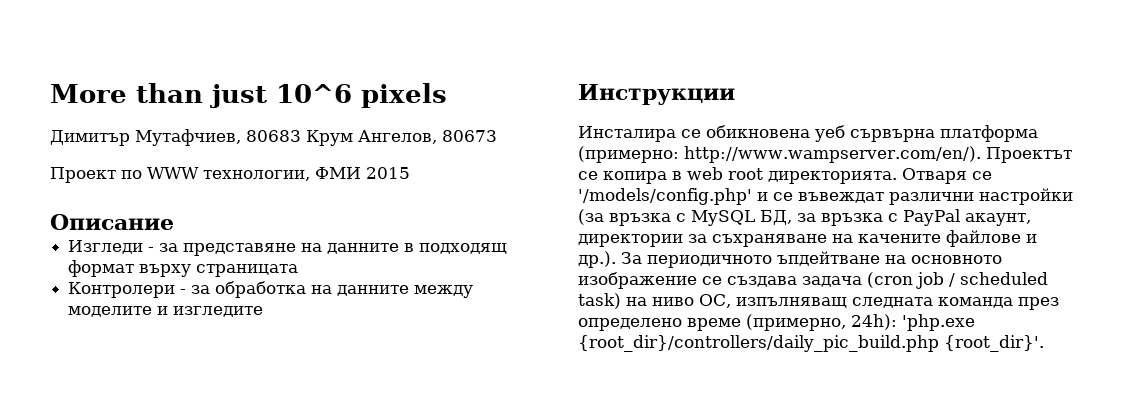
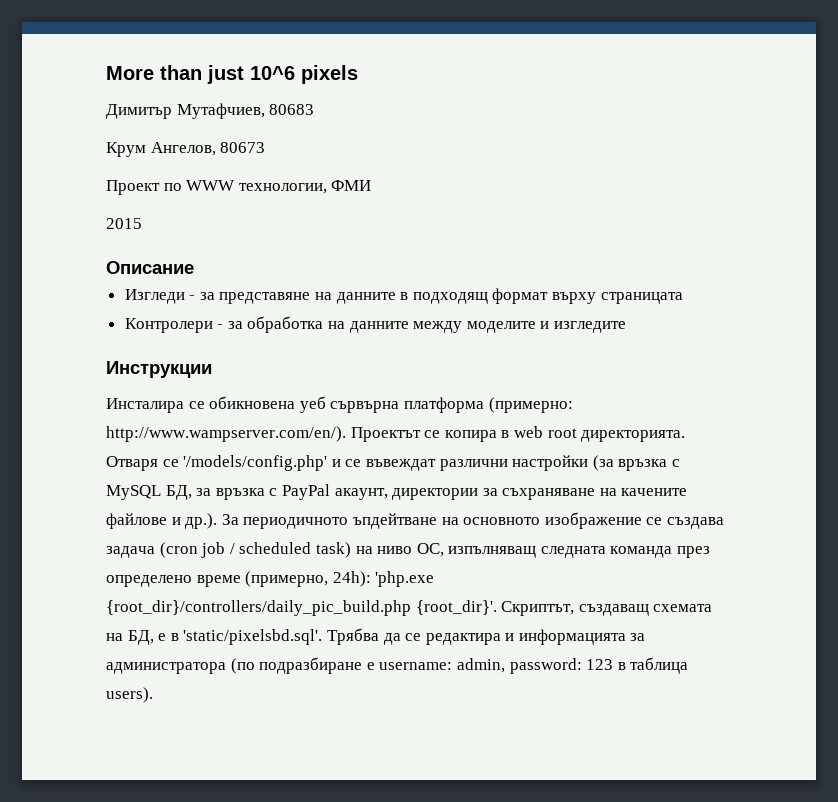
(301, 136) none -> (315, 109) //
(361, 173) none -> (372, 185) //
(1044, 343) none -> [501,601,713,616] [106,628,646,645] [106,657,689,674] [106,687,153,703] Скриптът, създаващ схемата на БД, е в 'static/pixelsbd.sql'. Tрябва да се редактира и информацията за администратора (по подразбиране е username: admin, password: 123 в таблица users).

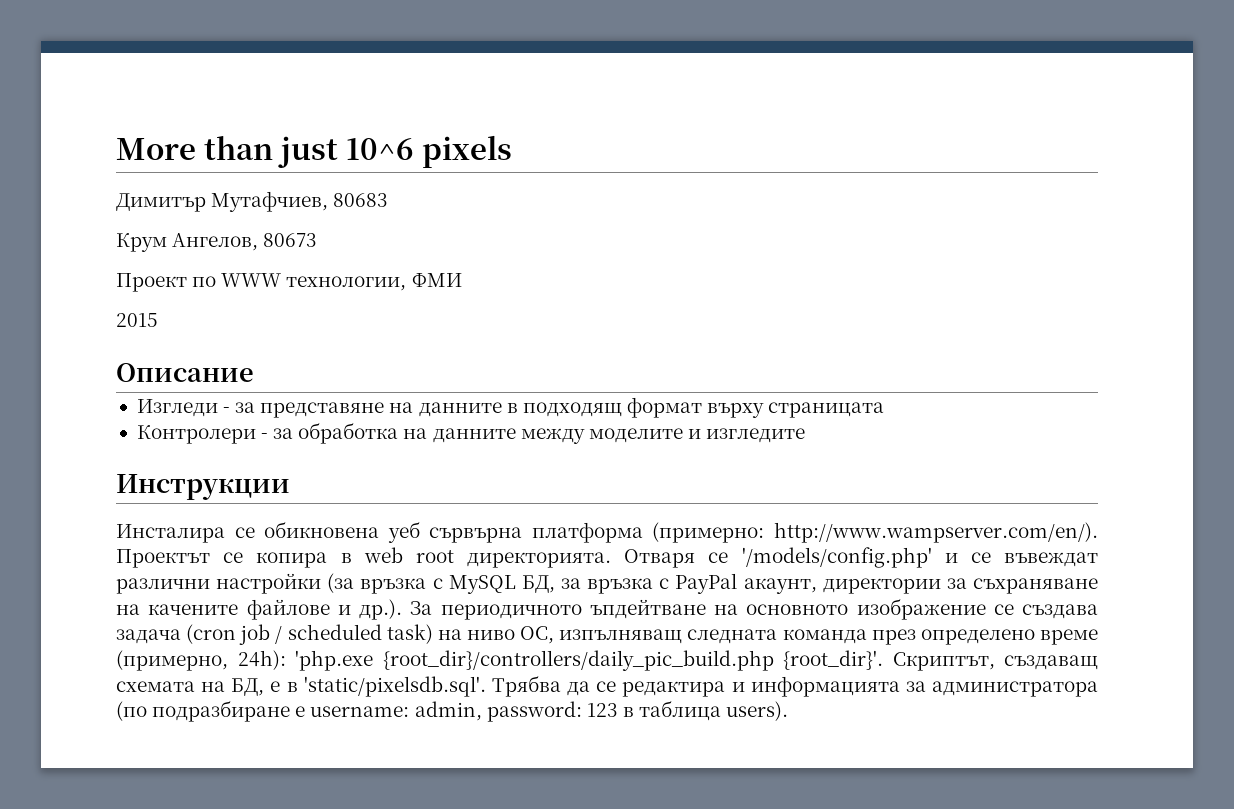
[183,629,323,645] 'static/pixelsbd.sql'. -> [303,676,486,697] 'static/pixelsdb.sql'.

